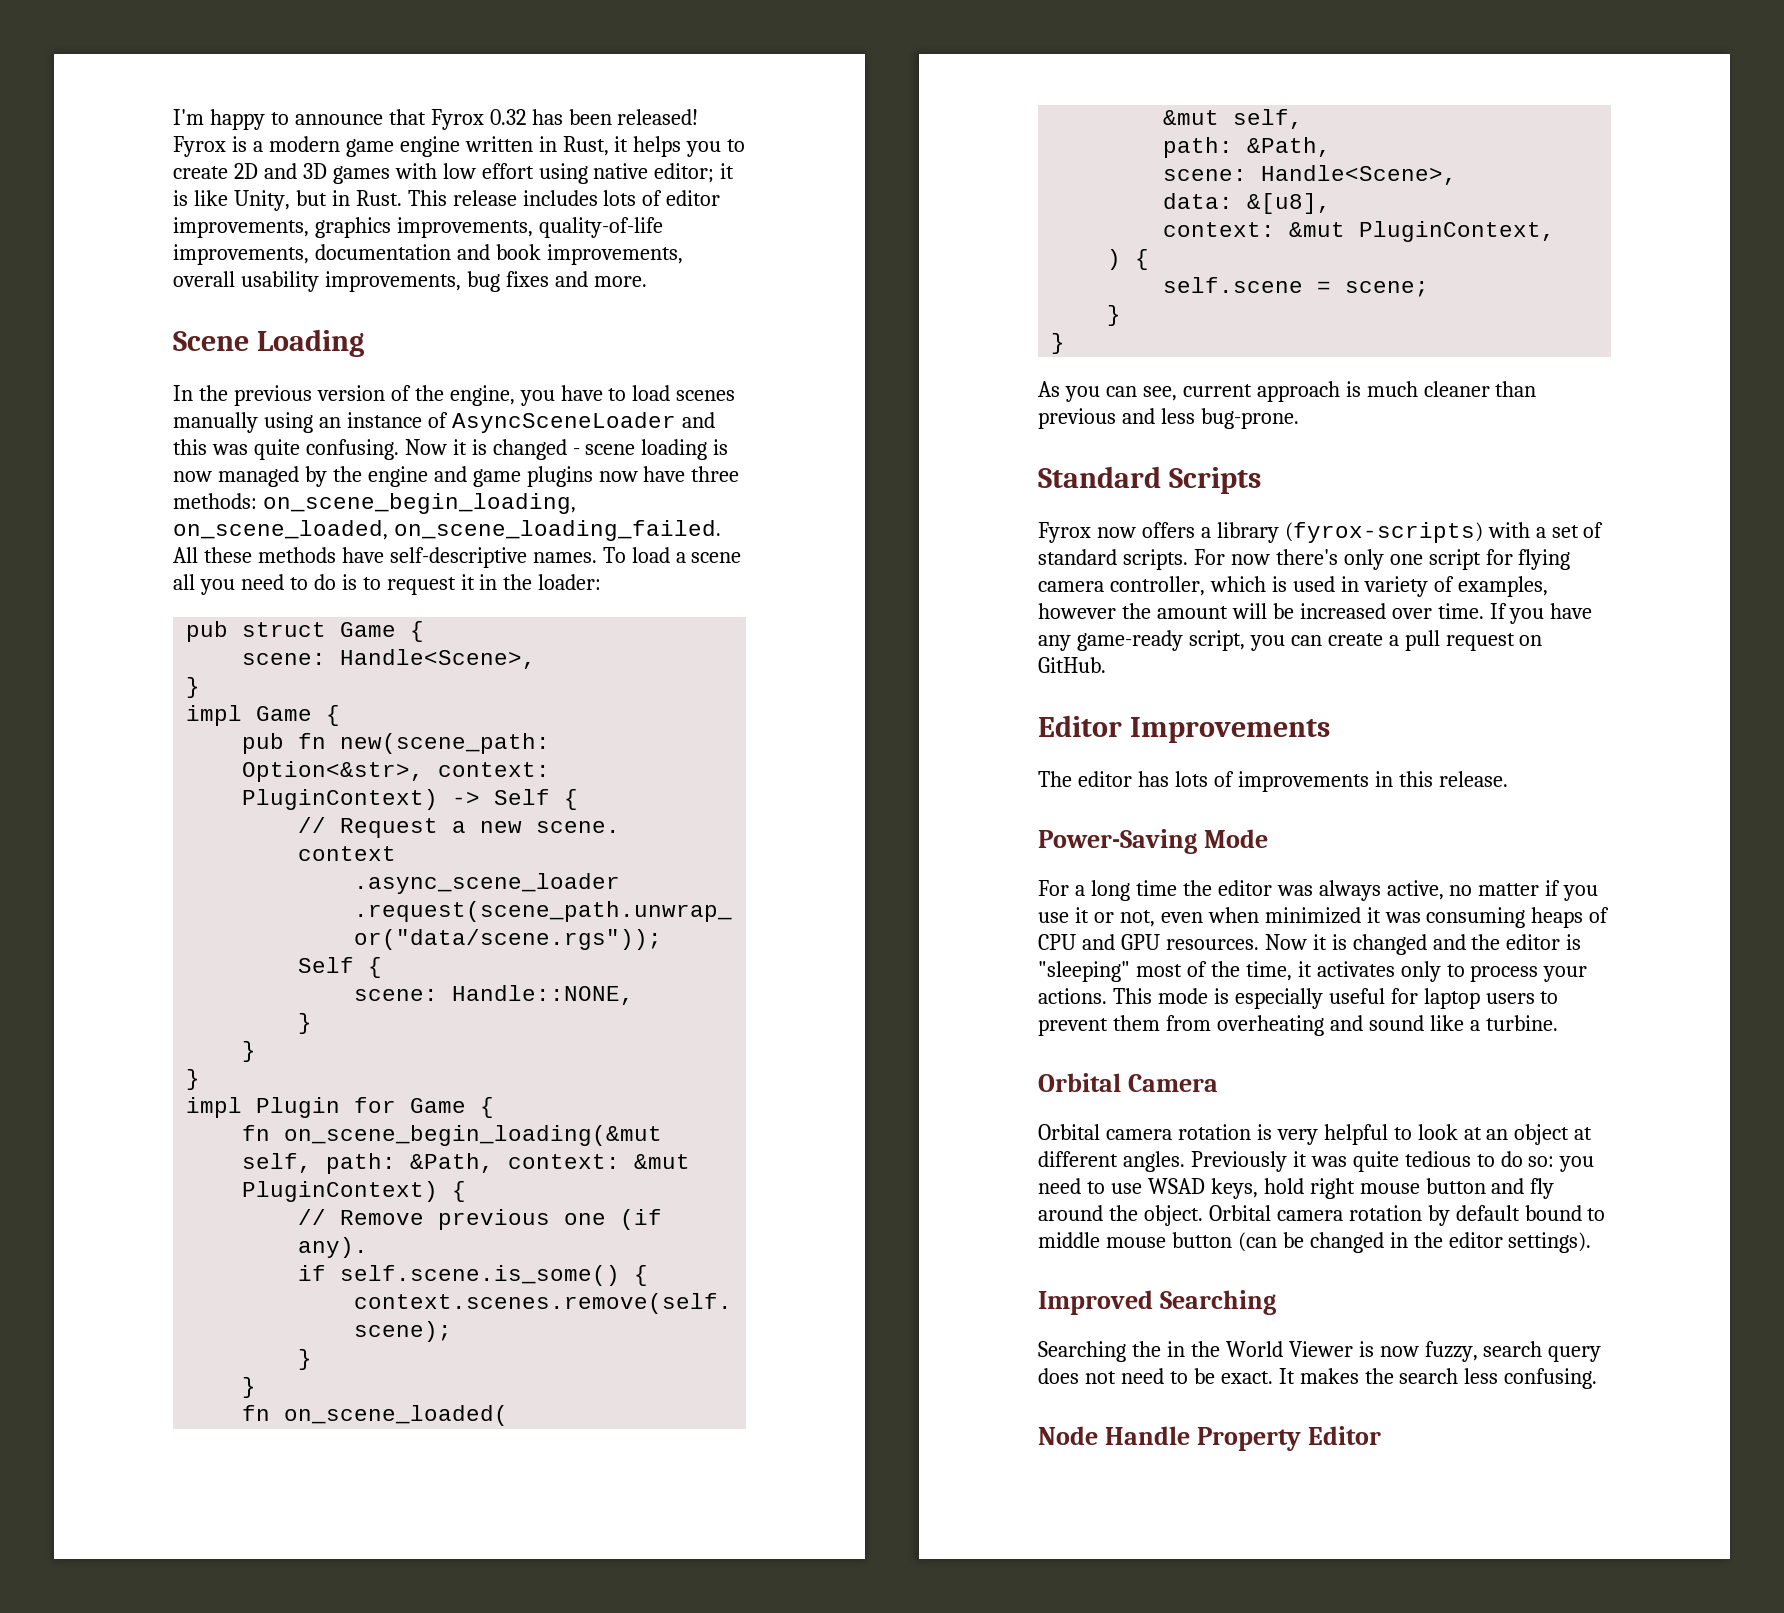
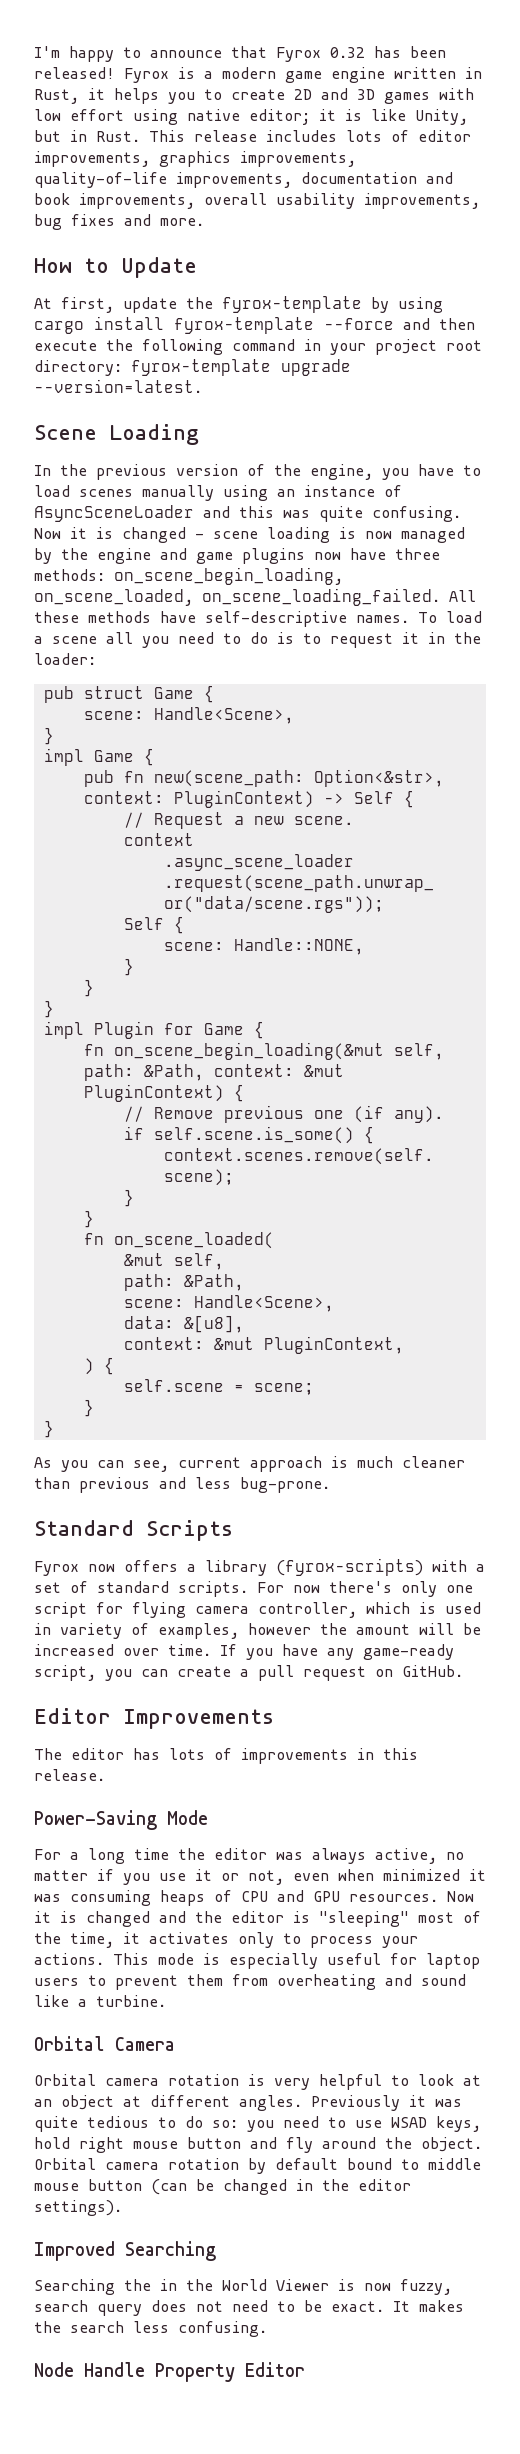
(647, 281) none -> [34,257,197,278] [34,296,443,313] [34,316,475,334] [34,339,482,355] [34,359,351,376] [34,379,202,393] // How to Update // At first, update the fyrox-template by using cargo install fyrox-template --force and then execute the following command in your project root directory: fyrox-template upgrade --version=latest.

